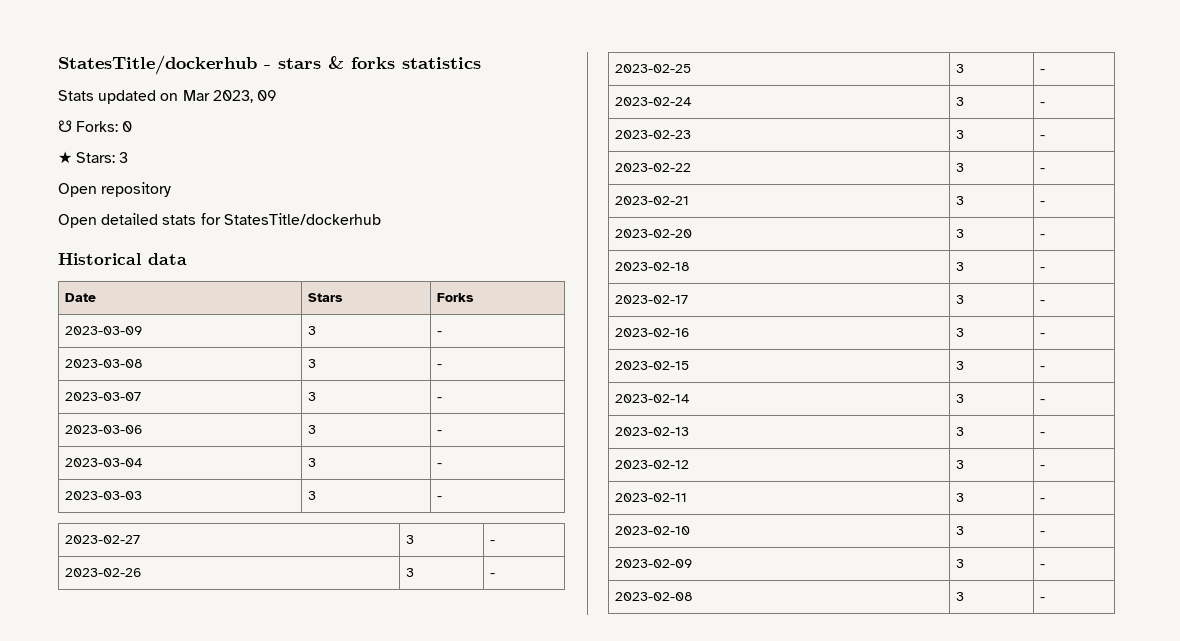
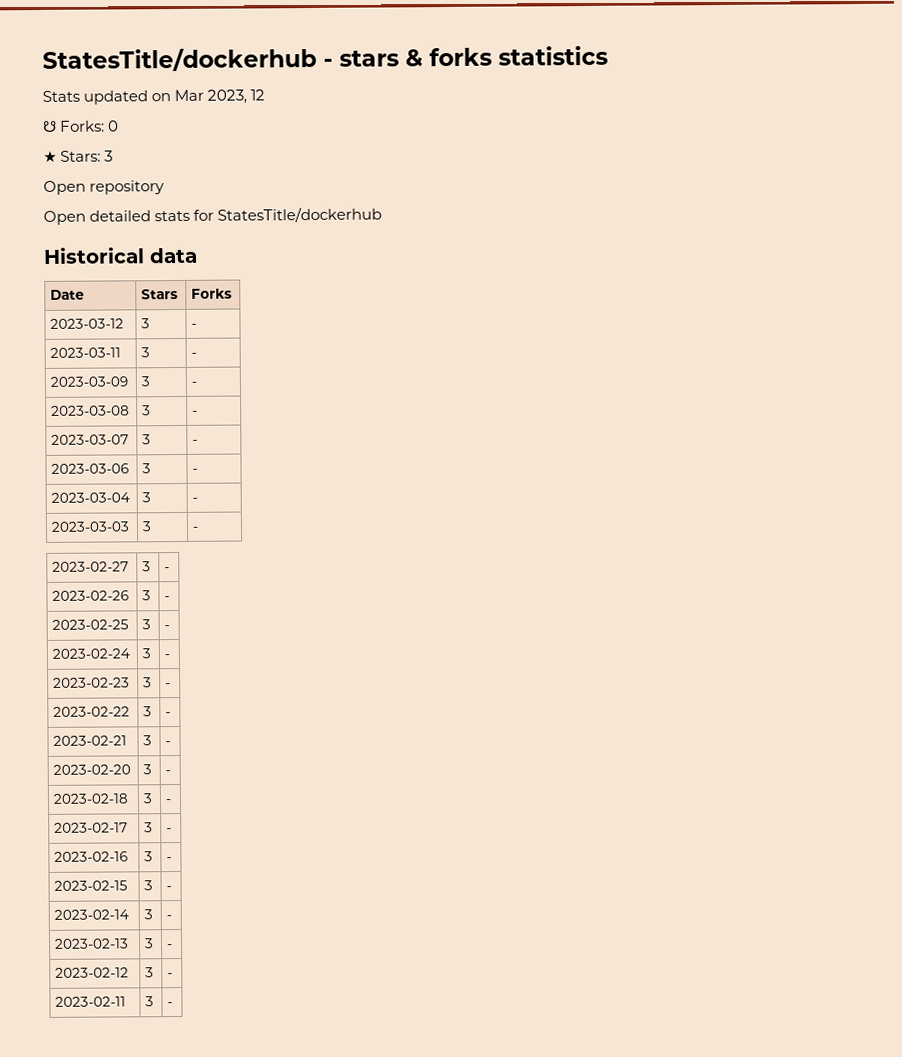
[256,90,277,101] 09 -> [250,89,266,101] 12
(475, 297) none -> [50,318,125,329] [141,318,151,329] [191,323,198,328] [50,347,122,358] [141,347,151,358] [191,352,198,357] // 2023-03-12 | 3 | - // 2023-03-11 | 3 | -
[615,526,691,535] [956,526,965,535] [1040,531,1046,535] [615,559,693,568] [956,559,965,568] [1040,564,1046,568] [615,592,694,601] [956,592,965,601] [1040,597,1046,601] // 2023-02-10 | 3 | - // 2023-02-09 | 3 | - // 2023-02-08 | 3 | - -> (174, 1004) none

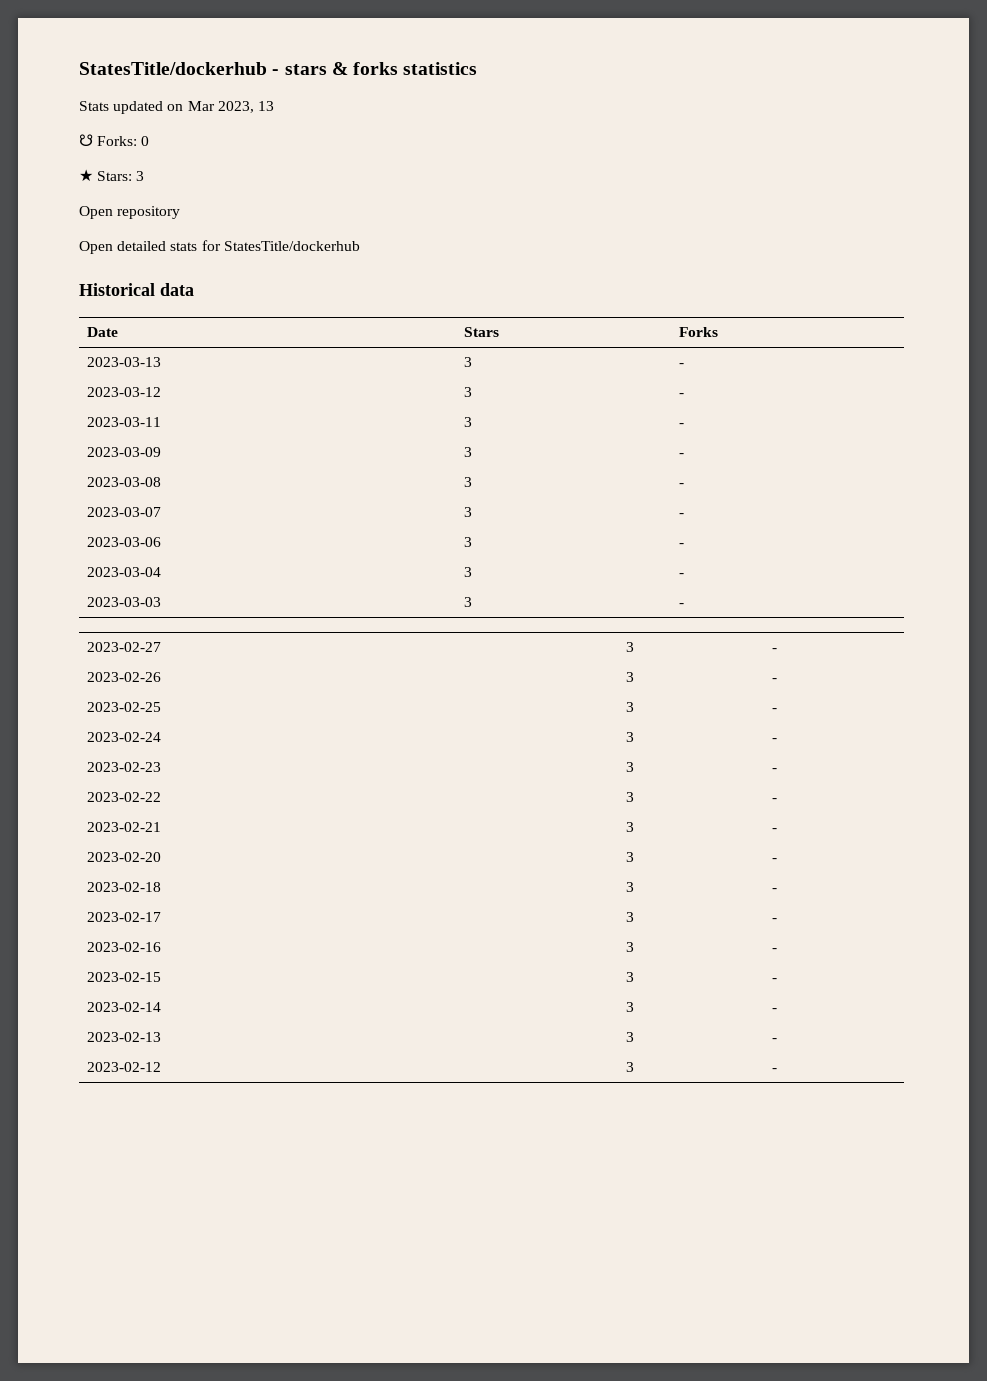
[250,89,266,101] 12 -> [257,101,274,111] 13
(233, 293) none -> [86,357,161,367] [463,357,472,367] [678,363,684,367] // 2023-03-13 | 3 | -
[55,996,127,1007] [145,996,155,1007] [167,1002,174,1007] // 2023-02-11 | 3 | - -> (777, 1070) none

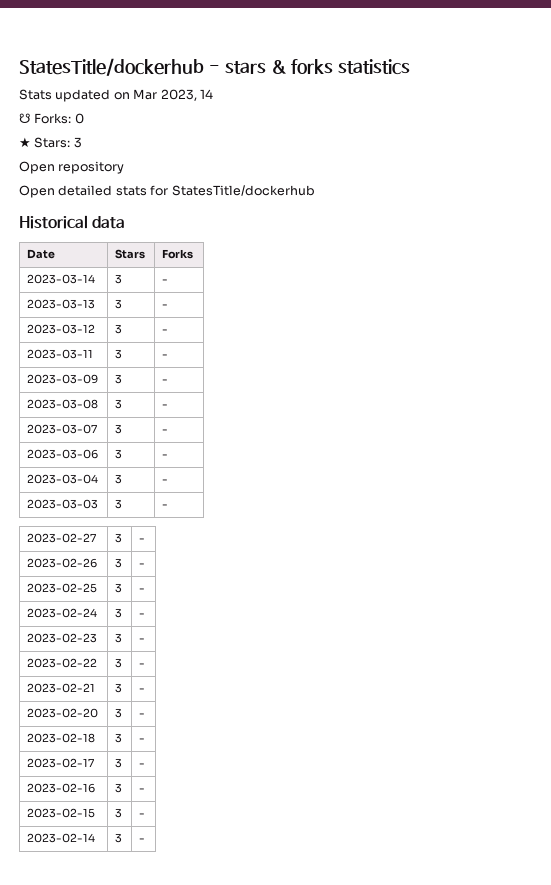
[257,101,274,111] 13 -> [199,89,213,99] 14
(718, 332) none -> [27,274,96,284] [115,274,123,284] [162,279,169,283] // 2023-03-14 | 3 | -
[86,1032,161,1042] [625,1032,634,1042] [771,1038,777,1042] [86,1062,161,1072] [625,1062,634,1072] [771,1068,777,1072] // 2023-02-13 | 3 | - // 2023-02-12 | 3 | - -> (146, 840) none

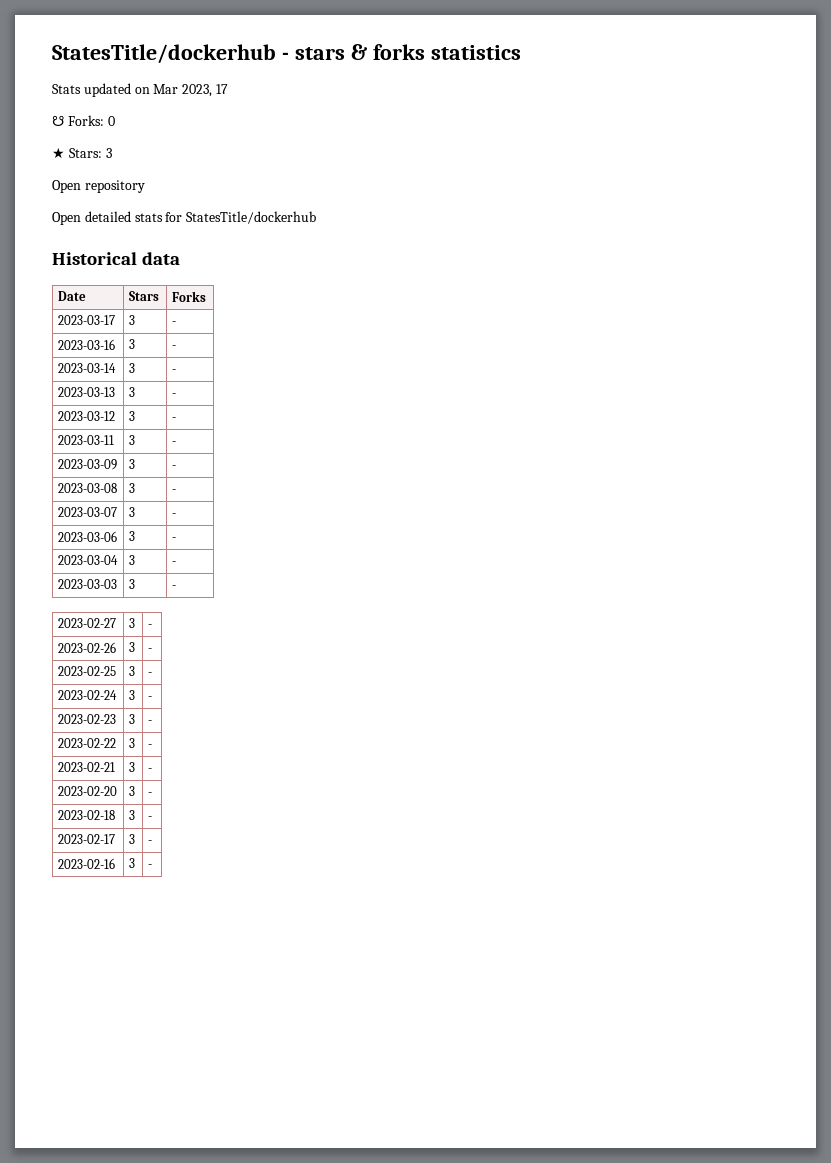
[199,89,213,99] 14 -> [215,84,228,94] 17
(194, 254) none -> [57,315,115,325] [128,315,135,325] [171,321,176,325] [57,339,115,350] [128,339,135,349] [171,345,176,349] // 2023-03-17 | 3 | - // 2023-03-16 | 3 | -
[27,808,96,818] [115,808,123,818] [139,813,146,817] [27,833,96,843] [115,833,123,843] [139,838,146,842] // 2023-02-15 | 3 | - // 2023-02-14 | 3 | - -> (152, 866) none

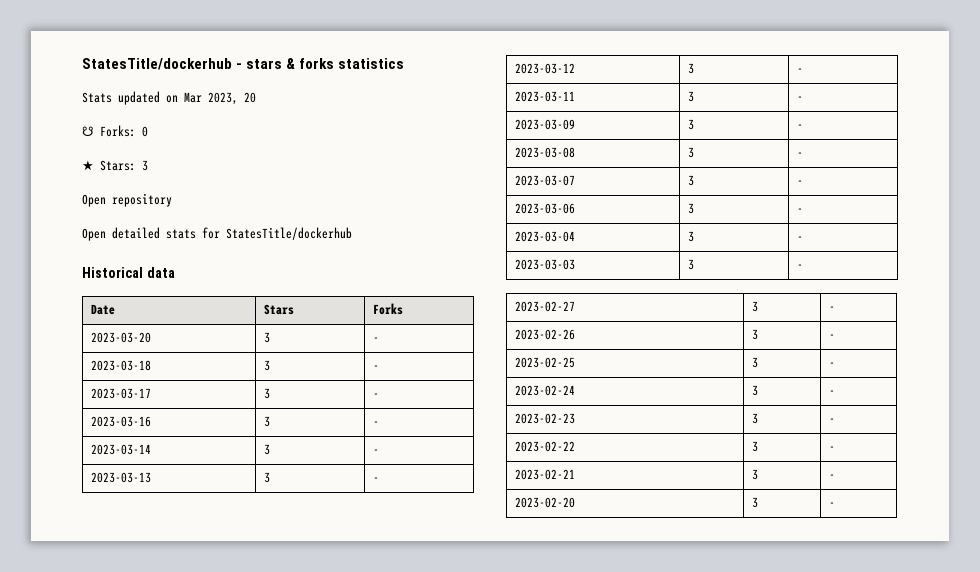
[215,84,228,94] 17 -> [244,92,256,103] 20
(206, 296) none -> [91,332,152,343] [264,332,271,343] [373,337,380,342] [91,360,152,371] [264,360,271,371] [373,365,380,370] // 2023-03-20 | 3 | - // 2023-03-18 | 3 | -
[57,810,115,820] [128,810,135,820] [147,816,152,820] [57,834,115,844] [128,834,135,844] [147,840,152,844] [57,858,115,869] [128,858,135,868] [147,864,152,868] // 2023-02-18 | 3 | - // 2023-02-17 | 3 | - // 2023-02-16 | 3 | - -> (836, 504) none

